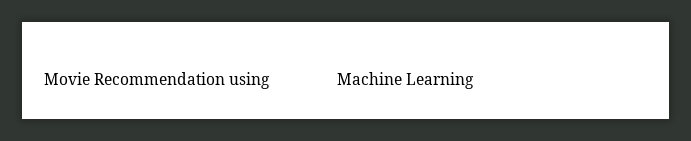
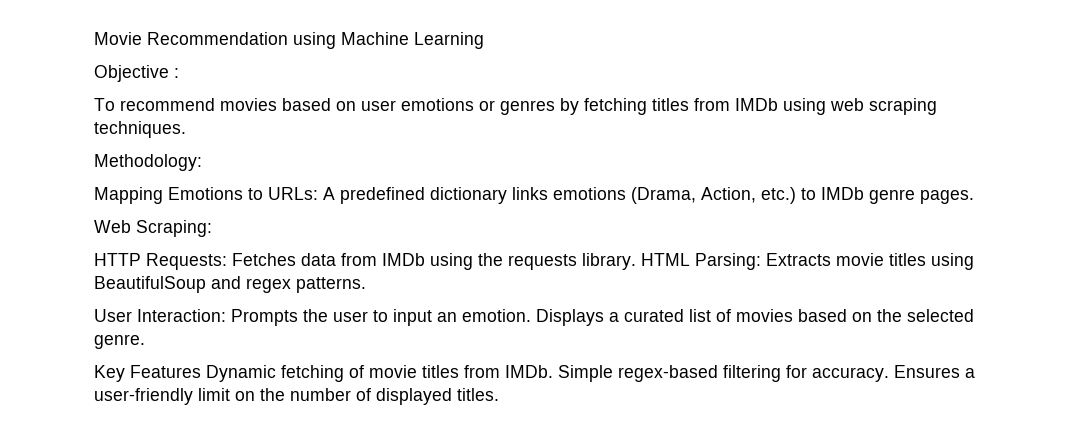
(475, 80) none -> [94,65,179,82] [94,98,937,115] [94,121,186,138] [94,154,202,171] [94,187,974,204] [94,220,212,237] [94,253,974,270] [94,276,366,293] [94,309,974,326] [94,334,145,349] [94,365,975,382] [94,388,499,405] // Objective : // To recommend movies based on user emotions or genres by fetching titles from IMDb using web scraping techniques. // Methodology: // Mapping Emotions to URLs: A predefined dictionary links emotions (Drama, Action, etc.) to IMDb genre pages. // Web Scraping: // HTTP Requests: Fetches data from IMDb using the requests library. HTML Parsing: Extracts movie titles using BeautifulSoup and regex patterns. // User Interaction: Prompts the user to input an emotion. Displays a curated list of movies based on the selected genre. // Key Features Dynamic fetching of movie titles from IMDb. Simple regex-based filtering for accuracy. Ensures a user-friendly limit on the number of displayed titles.

